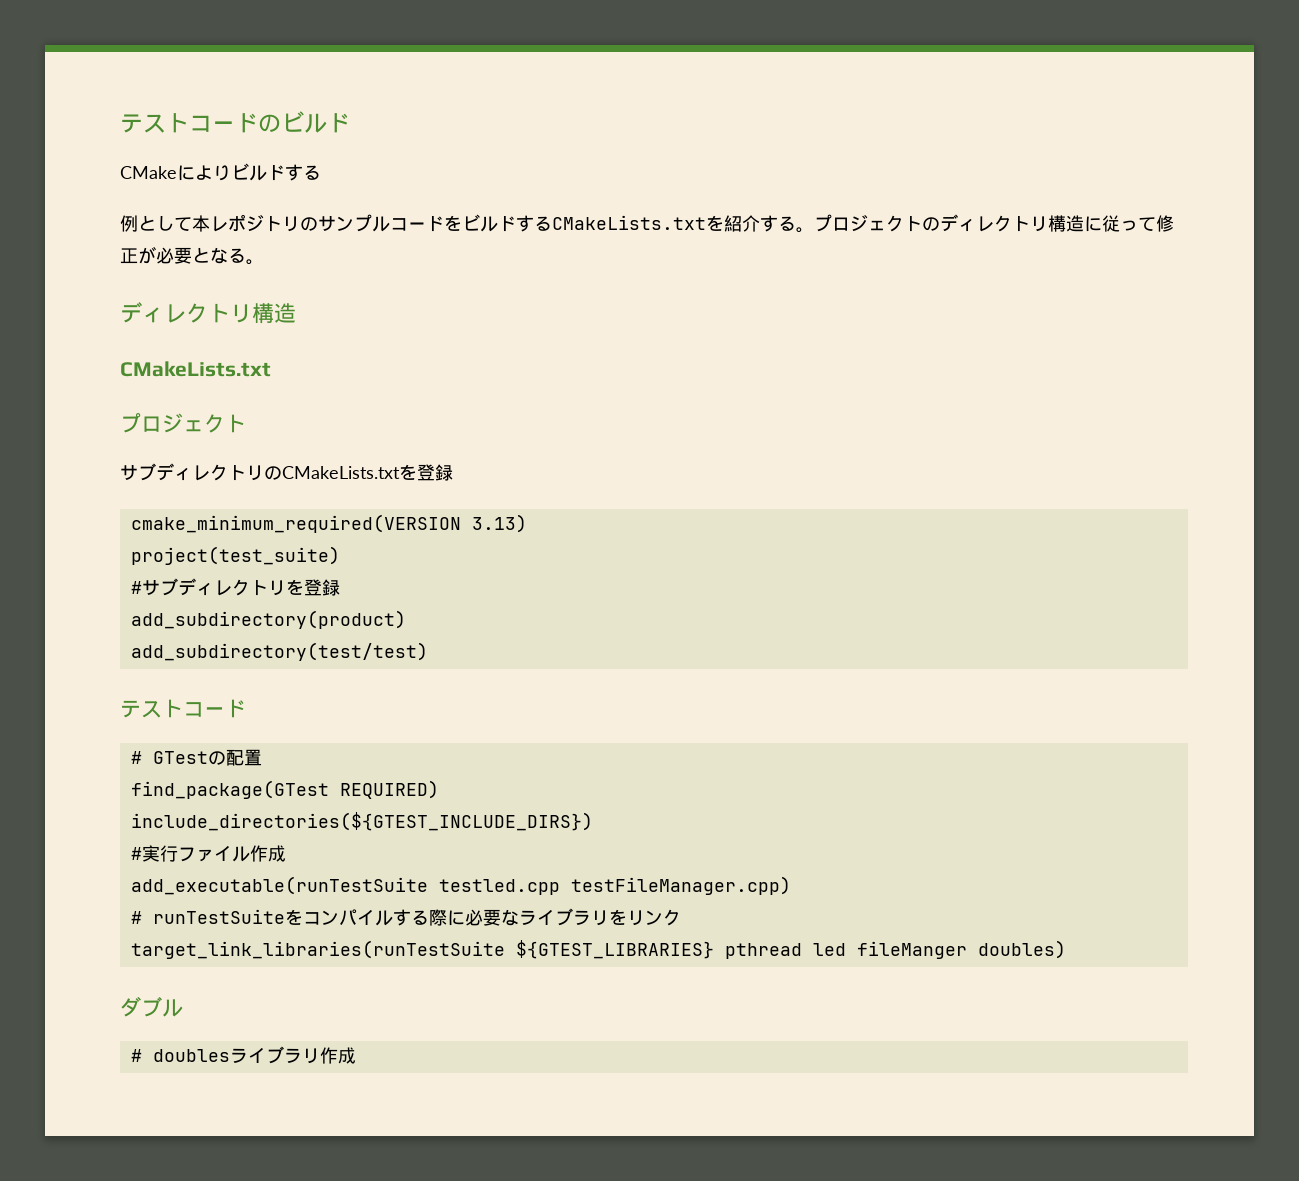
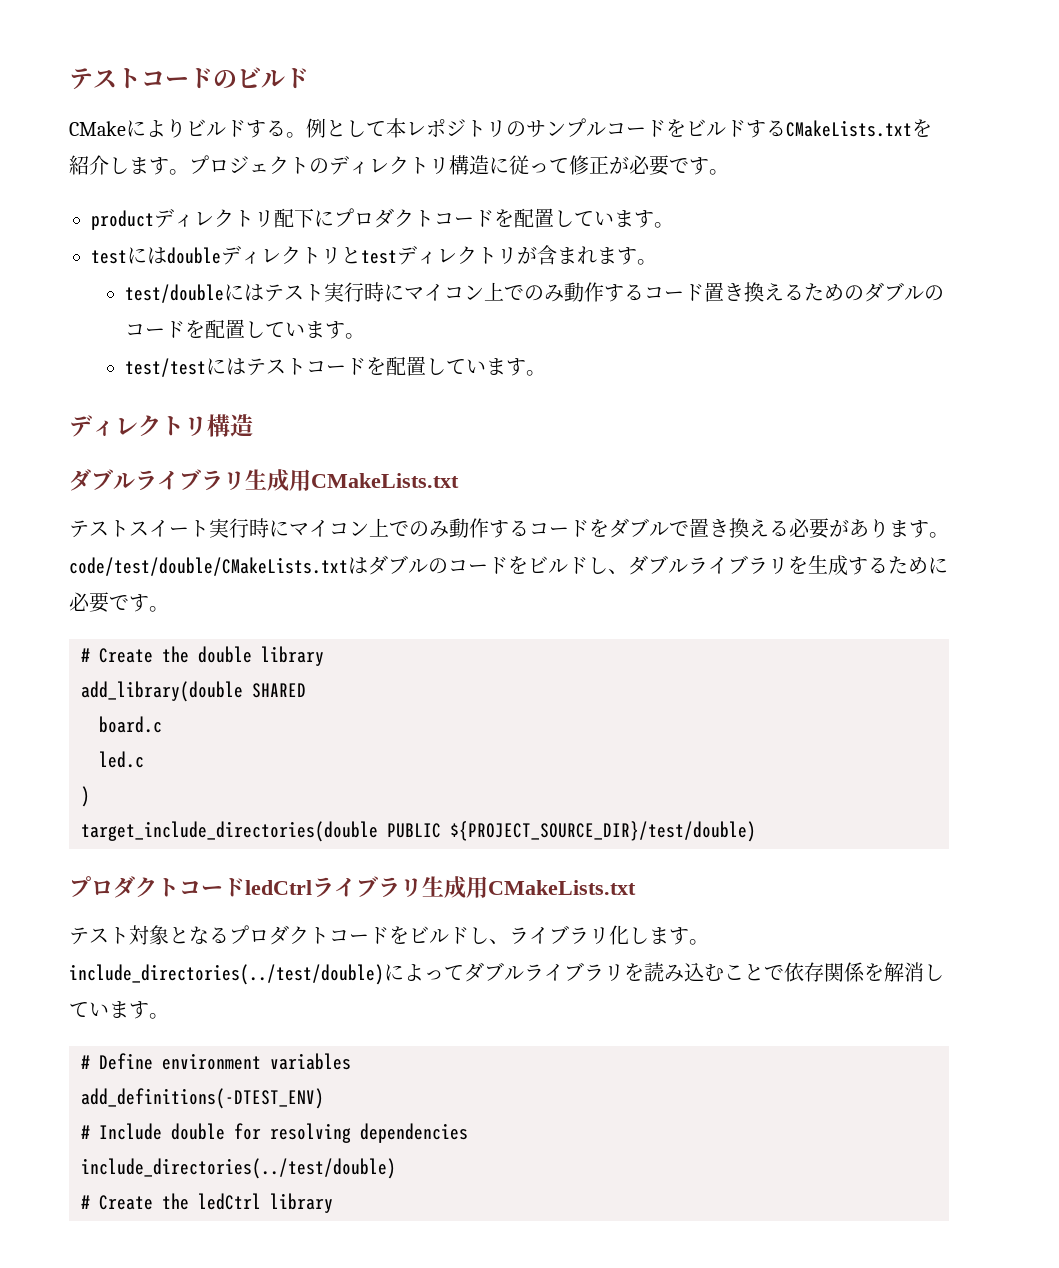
(321, 172) // -> [286,132,306,138] 。
[760,215,796,232] する -> [109,157,169,175] します
[192,247,246,264] となる -> [669,157,729,175] [91,208,674,230] [91,245,657,265] [125,282,945,303] [125,319,366,339] [125,356,527,377] です。 // productディレクトリ配下にプロダクトコードを配置しています。 // testにはdoubleディレクトリとtestディレクトリが含まれます。 // test/doubleにはテスト実行時にマイコン上でのみ動作するコード置き換えるためのダブルのコードを配置しています。 // test/testにはテストコードを配置しています
[120,361,271,377] [120,413,246,433] [120,463,453,481] [130,514,527,533] [130,546,340,565] [130,578,340,596] [130,610,406,629] [130,642,428,661] [120,699,246,718] [130,749,262,766] [130,780,439,799] [130,812,593,831] [130,845,286,862] [130,876,791,895] [130,908,681,926] [130,940,1066,959] [120,996,183,1017] [130,1046,356,1064] CMakeLists.txt // プロジェクト // サブディレクトリのCMakeLists.txtを登録 // cmake_minimum_required(VERSION 3.13) // project(test_suite) // #サブディレクトリを登録 // add_subdirectory(product) // add_subdirectory(test/test) // テストコード // # GTestの配置 // find_package(GTest REQUIRED) // include_directories(${GTEST_INCLUDE_DIRS}) // #実行ファイル作成 // add_executable(runTestSuite testled.cpp testFileManager.cpp) // # runTestSuiteをコンパイルする際に必要なライブラリをリンク // target_link_libraries(runTestSuite ${GTEST_LIBRARIES} pthread led fileManger doubles) // ダブル // # doublesライブラリ作成 -> [69,469,459,492] [69,518,949,539] [69,555,948,576] [69,592,169,613] [81,646,324,666] [81,681,306,702] [99,716,162,733] [99,751,144,768] [81,786,90,807] [81,821,756,842] [69,876,636,899] [69,925,709,945] [69,962,944,985] [69,1001,169,1019] [81,1053,351,1070] [81,1088,324,1109] [81,1123,468,1143] [81,1158,396,1179] [81,1193,333,1213] ダブルライブラリ生成用CMakeLists.txt // テストスイート実行時にマイコン上でのみ動作するコードをダブルで置き換える必要があります。code/test/double/CMakeLists.txtはダブルのコードをビルドし、ダブルライブラリを生成するために必要です。 // # Create the double library // add_library(double SHARED // board.c // led.c // ) // target_include_directories(double PUBLIC ${PROJECT_SOURCE_DIR}/test/double) // プロダクトコードledCtrlライブラリ生成用CMakeLists.txt // テスト対象となるプロダクトコードをビルドし、ライブラリ化します。include_directories(../test/double)によってダブルライブラリを読み込むことで依存関係を解消しています。 // # Define environment variables // add_definitions(-DTEST_ENV) // # Include double for resolving dependencies // include_directories(../test/double) // # Create the ledCtrl library

